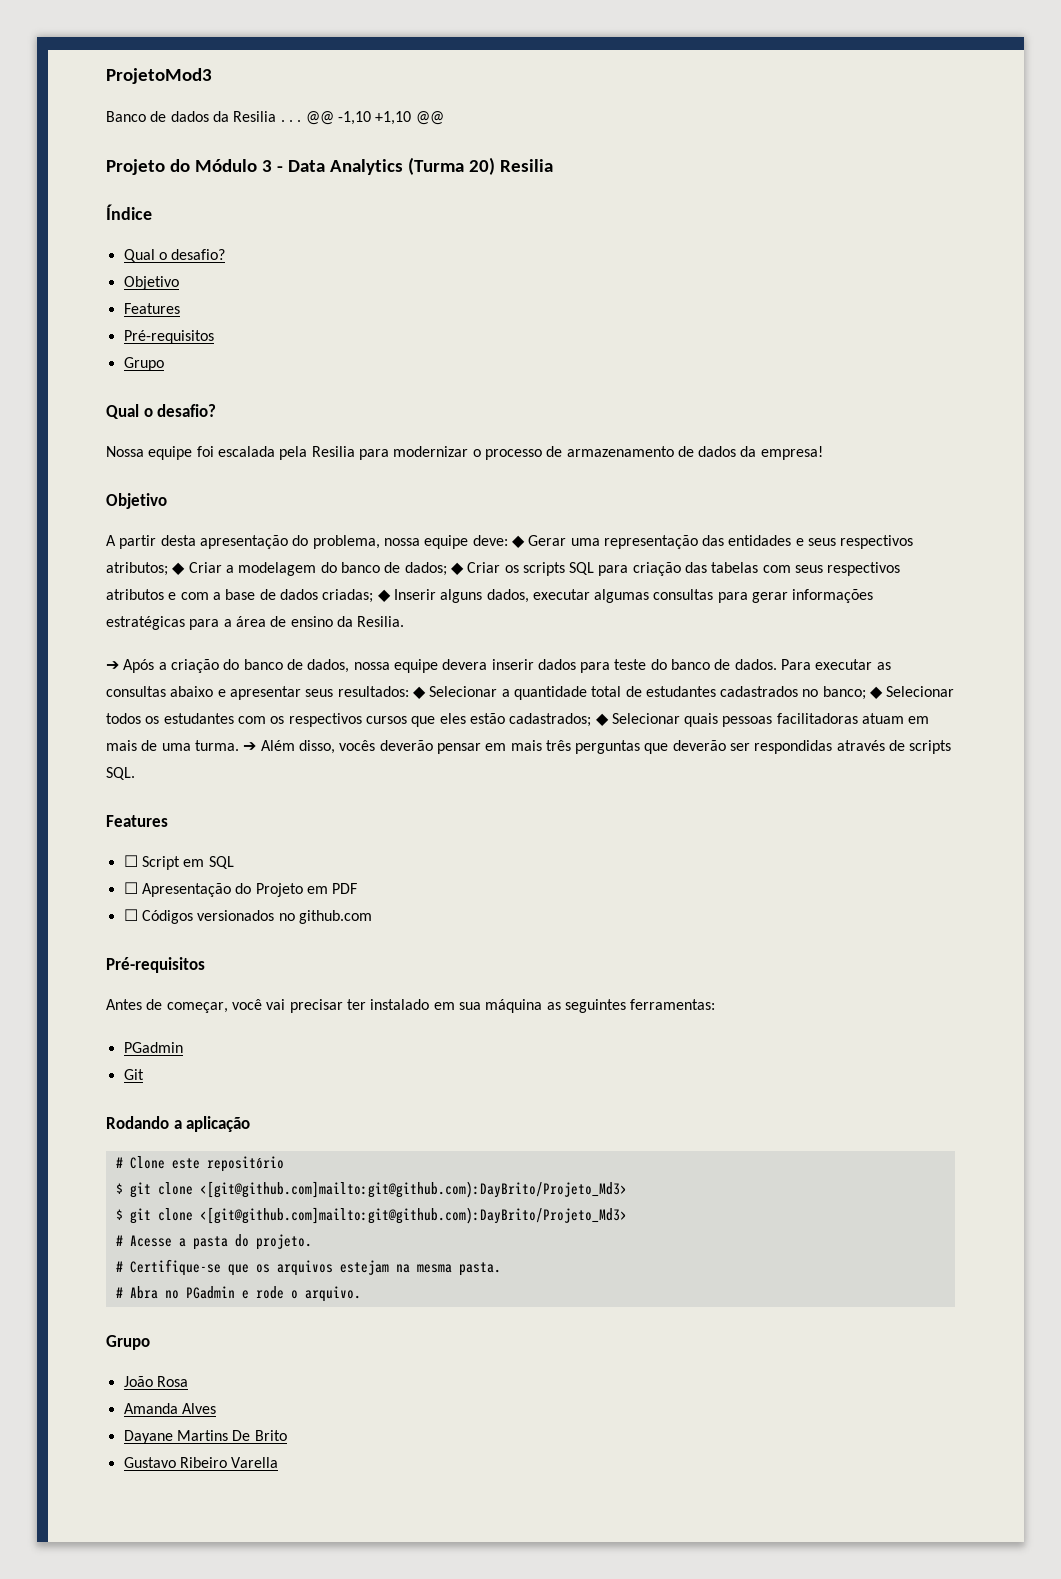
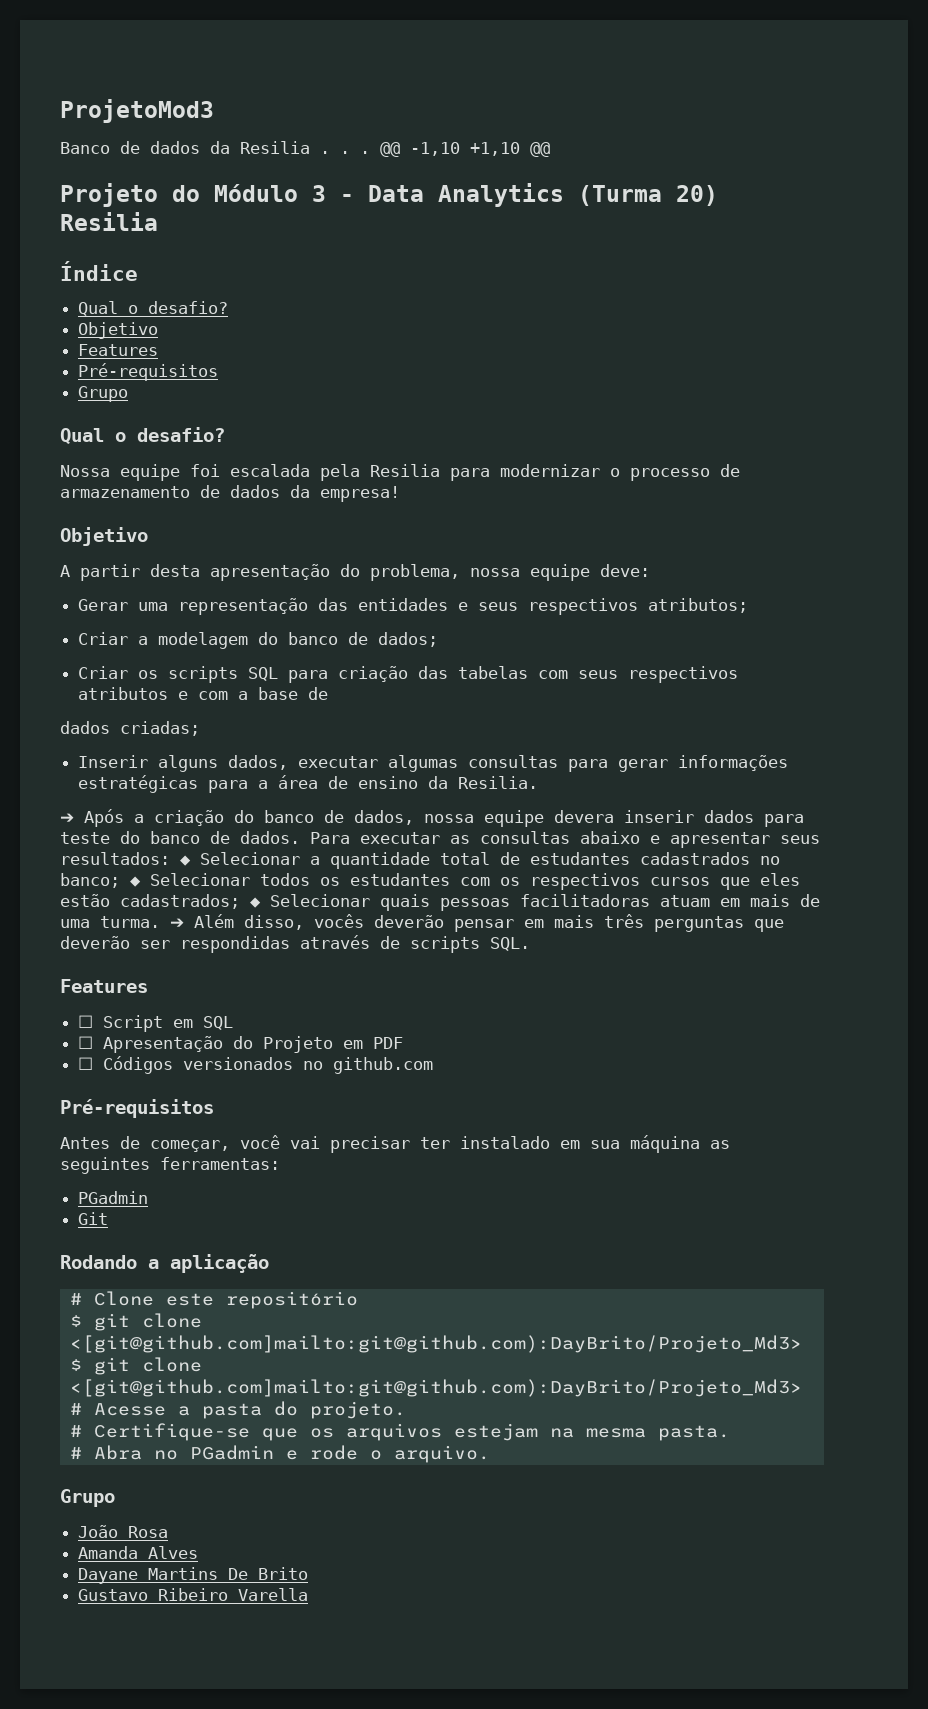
[511,535,525,548] ◆ -> (650, 570) //
[172,562,186,575] ◆ -> (749, 605) //
[450,562,464,575] ◆ -> (439, 639) //
(276, 594) none -> (329, 693) //
[377,589,391,602] ◆ -> (200, 728) //

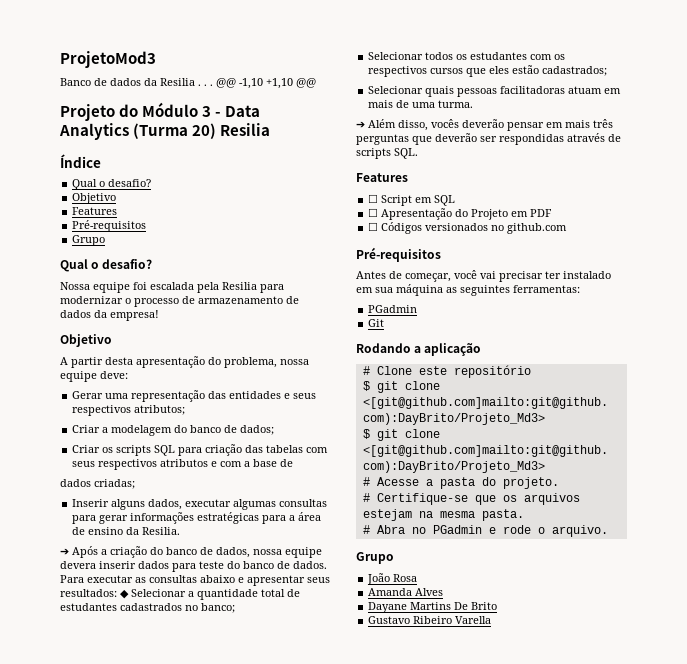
[130,876,141,887] ◆ -> (235, 608) //
[250,897,261,908] ◆ -> (608, 71) //
(160, 922) none -> (474, 104) //

